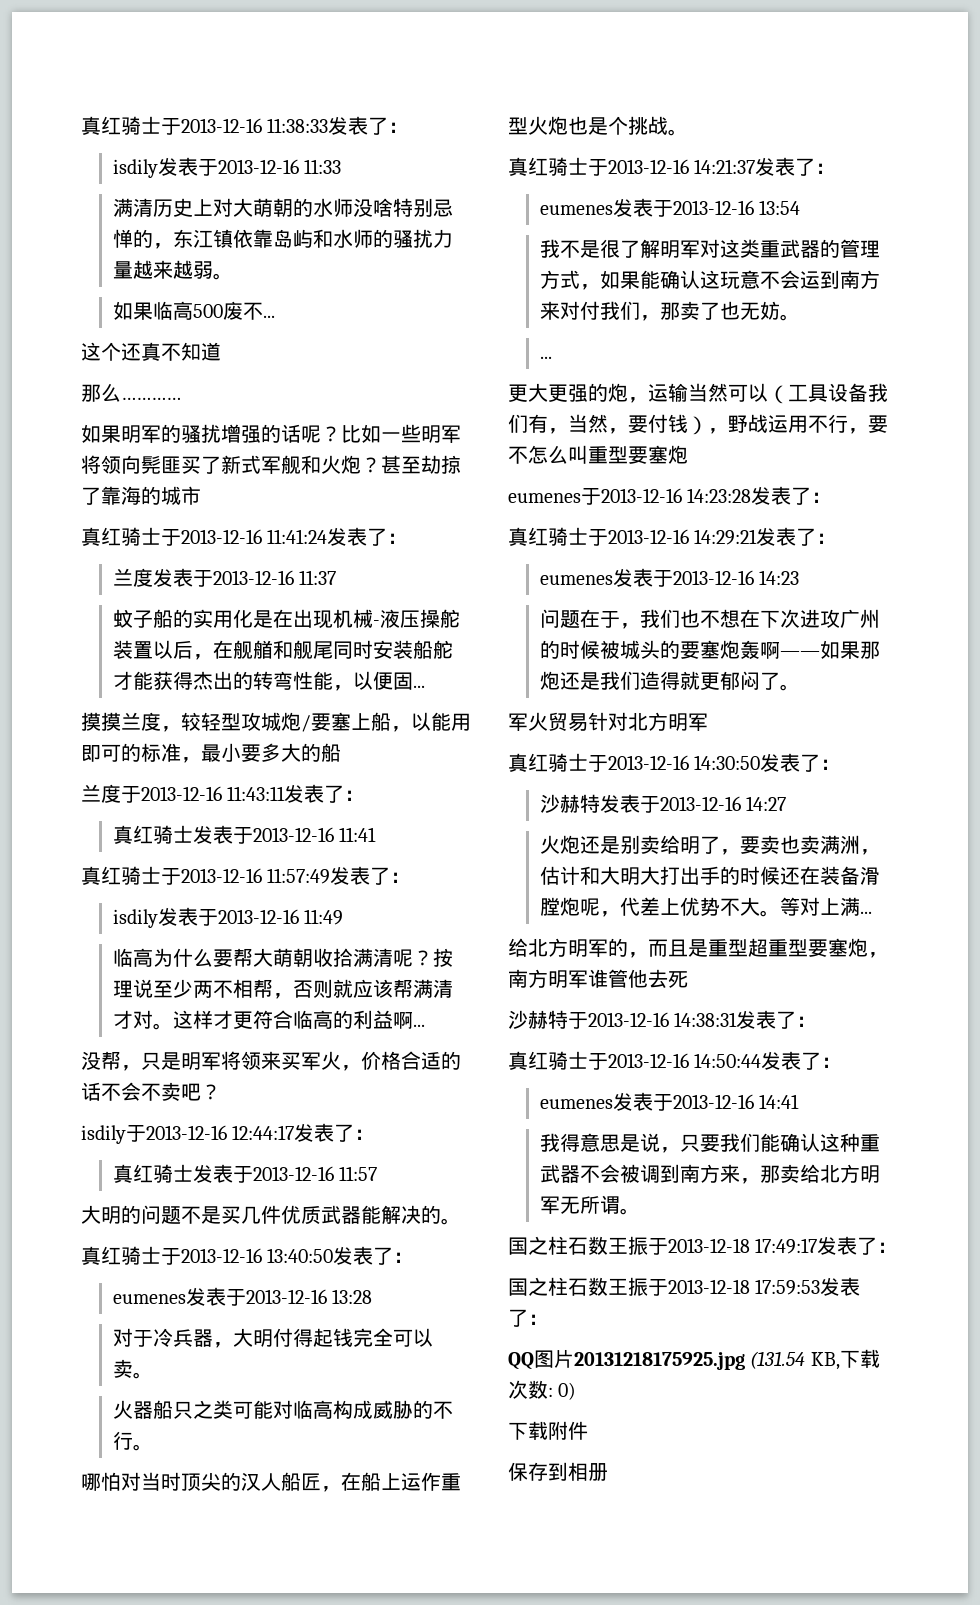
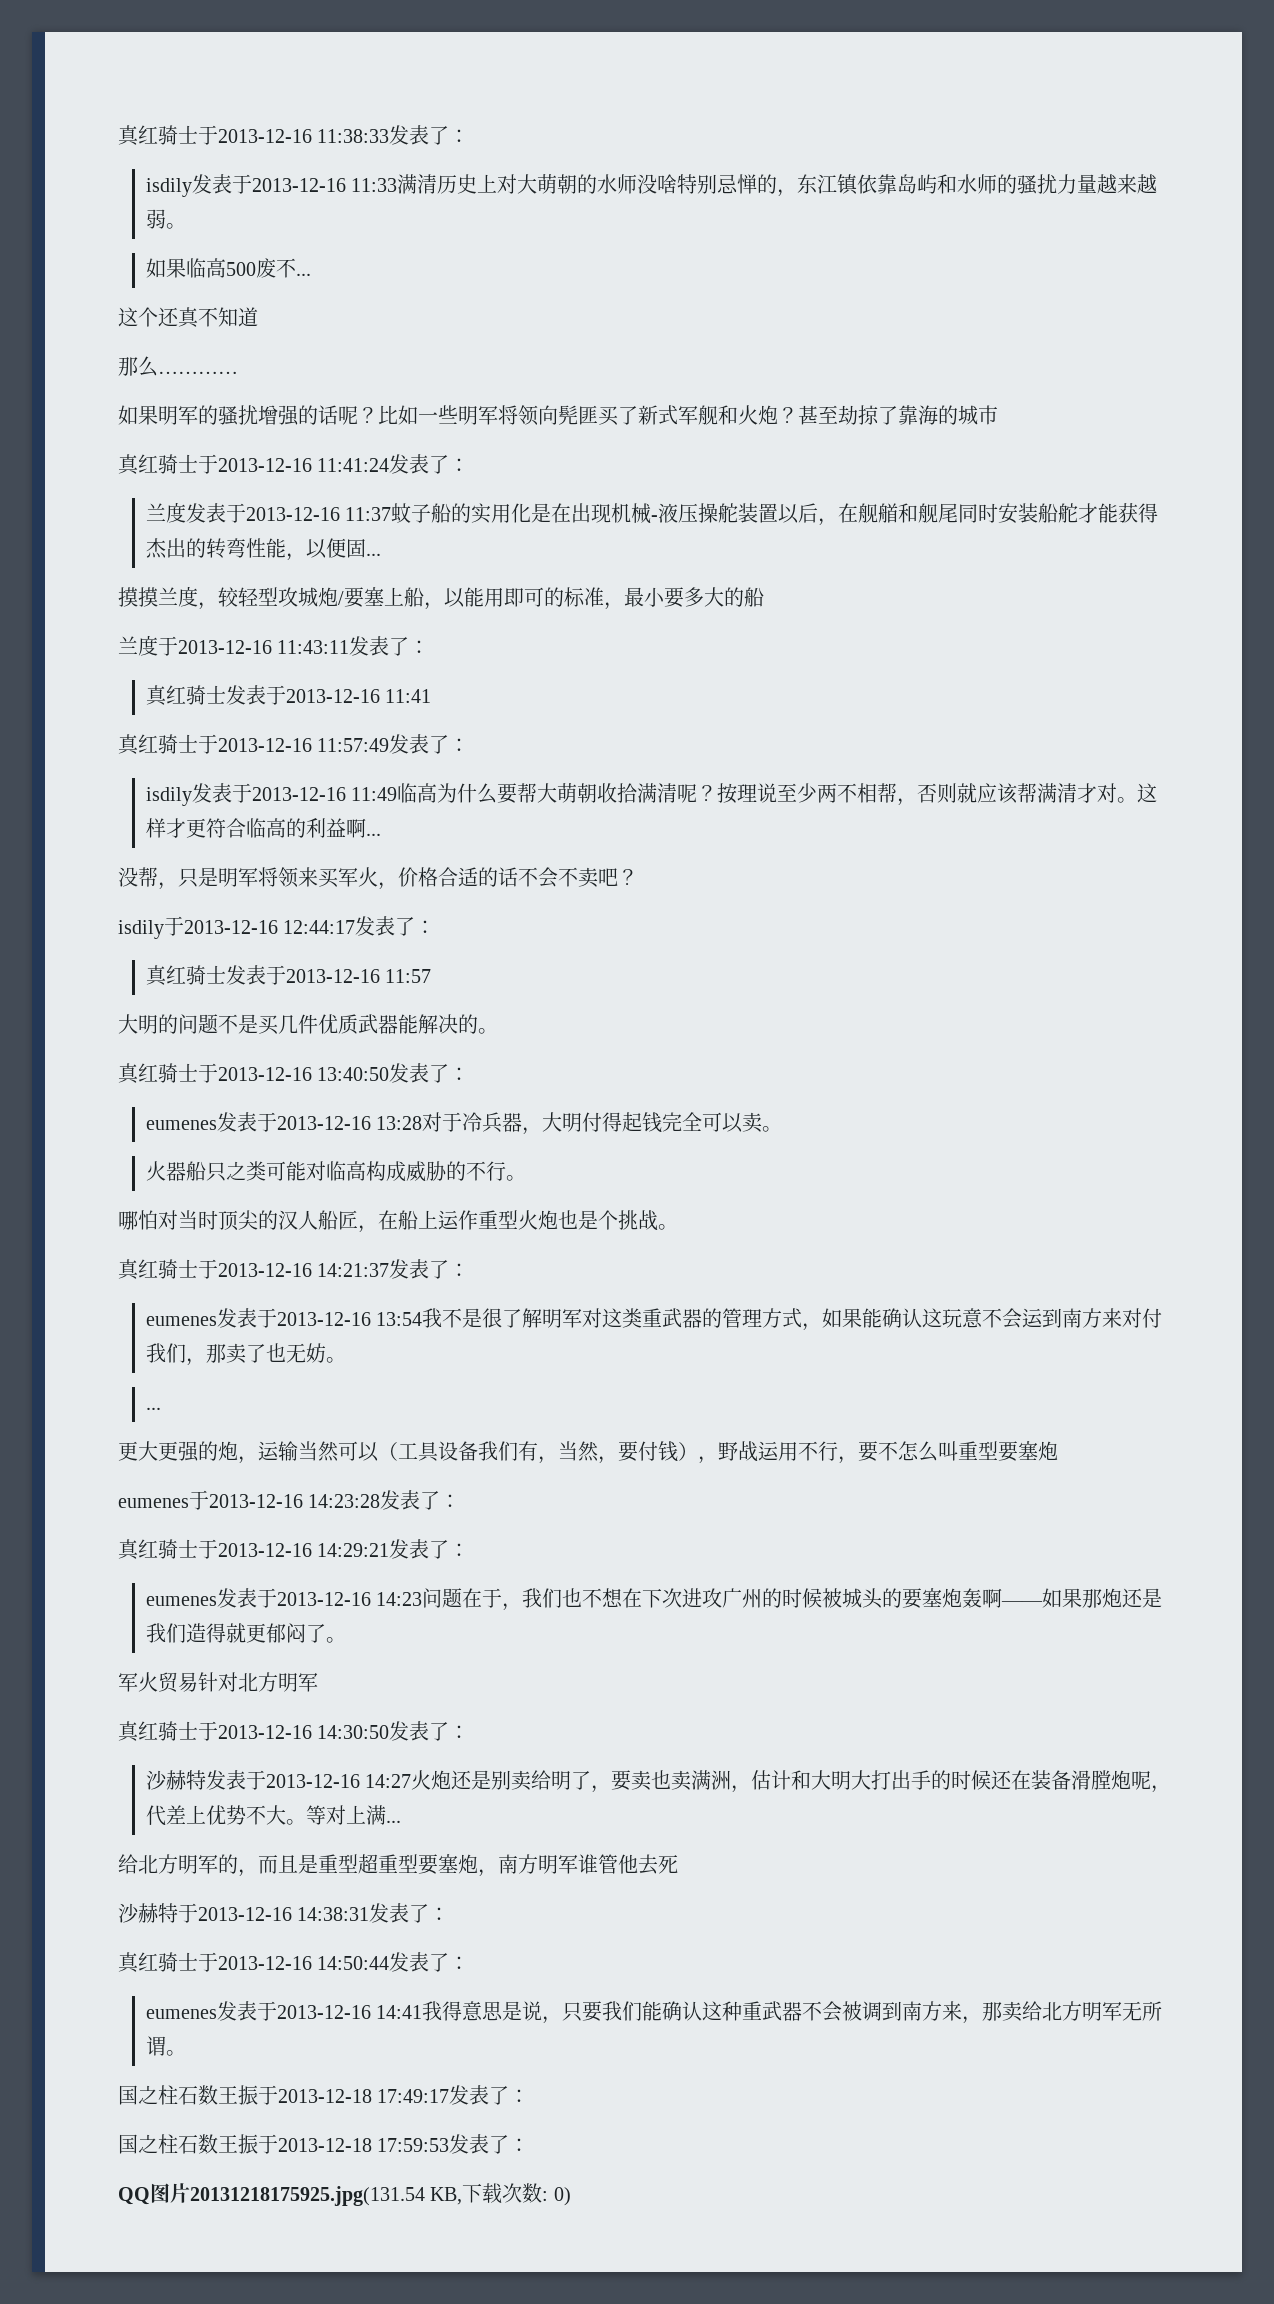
(342, 166) // -> (397, 185) none
(337, 577) // -> (391, 514) none
(344, 917) // -> (397, 794) none
(373, 1296) // -> (422, 1123) none
(801, 207) // -> (422, 1319) none
(800, 577) // -> (422, 1599) none
(787, 803) // -> (411, 1781) none
(800, 1101) // -> (422, 2012) none
[574,1351,806,1370] 20131218175925.jpg (131.54 -> [190,2186,425,2206] 20131218175925.jpg(131.54
[508,1421,588,1440] [508,1462,608,1481] // 下载附件 // 保存到相册 -> (571, 2196) none

